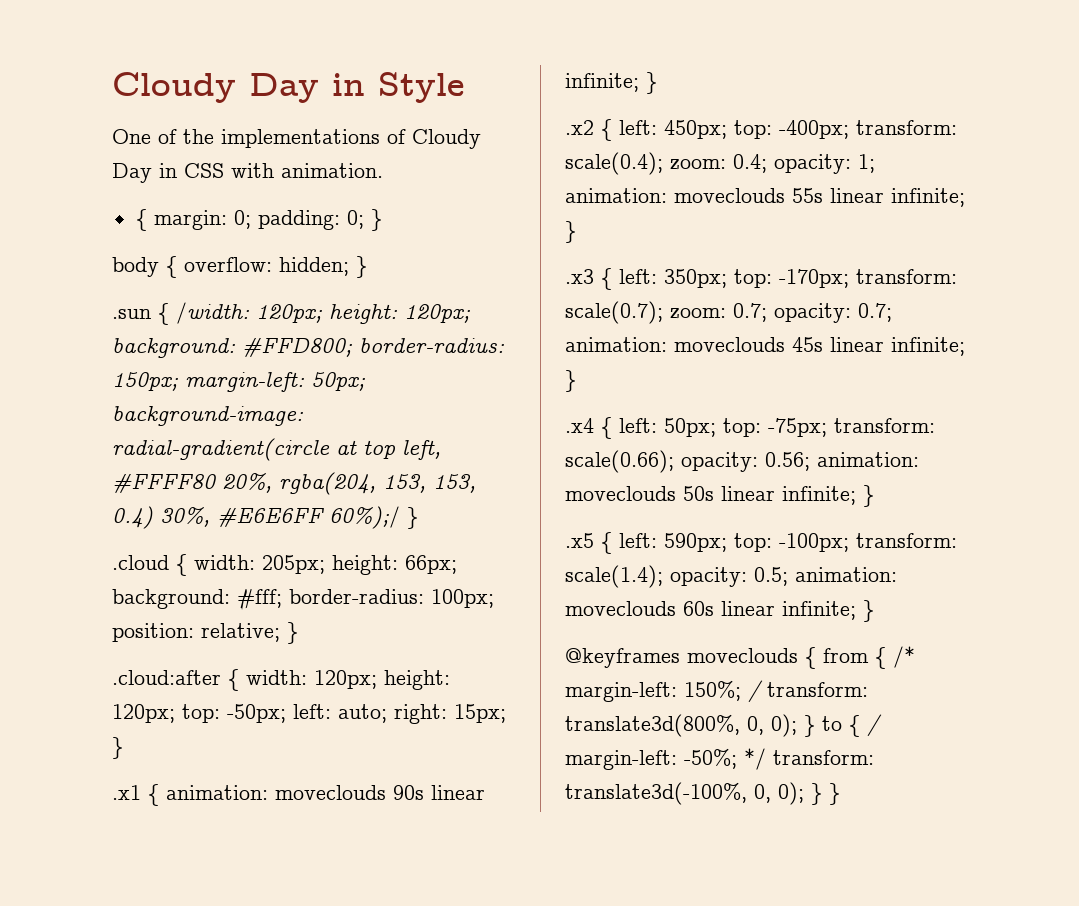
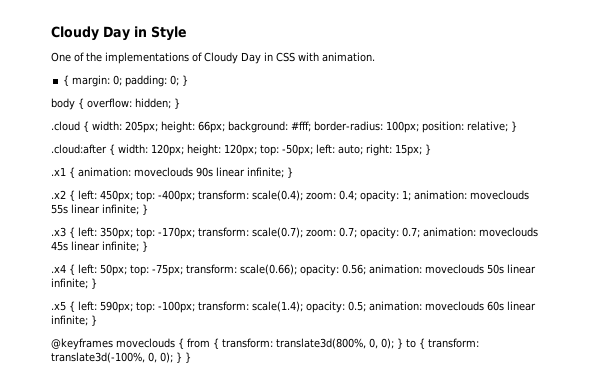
[112,302,471,325] [112,337,505,358] [112,372,366,392] [112,406,304,426] [112,438,441,461] [112,472,476,495] [112,506,418,529] // .sun { /width: 120px; height: 120px; background: #FFD800; border-radius: 150px; margin-left: 50px; background-image: radial-gradient(circle at top left, #FFFF80 20%, rgba(204, 153, 153, 0.4) 30%, #E6E6FF 60%);/ } -> (180, 103) none
[893,646,915,668] [565,680,763,702] /* margin-left: 150%; / -> (219, 343) none
[867,714,882,736] [565,748,766,770] / margin-left: -50%; */ -> (425, 343) none

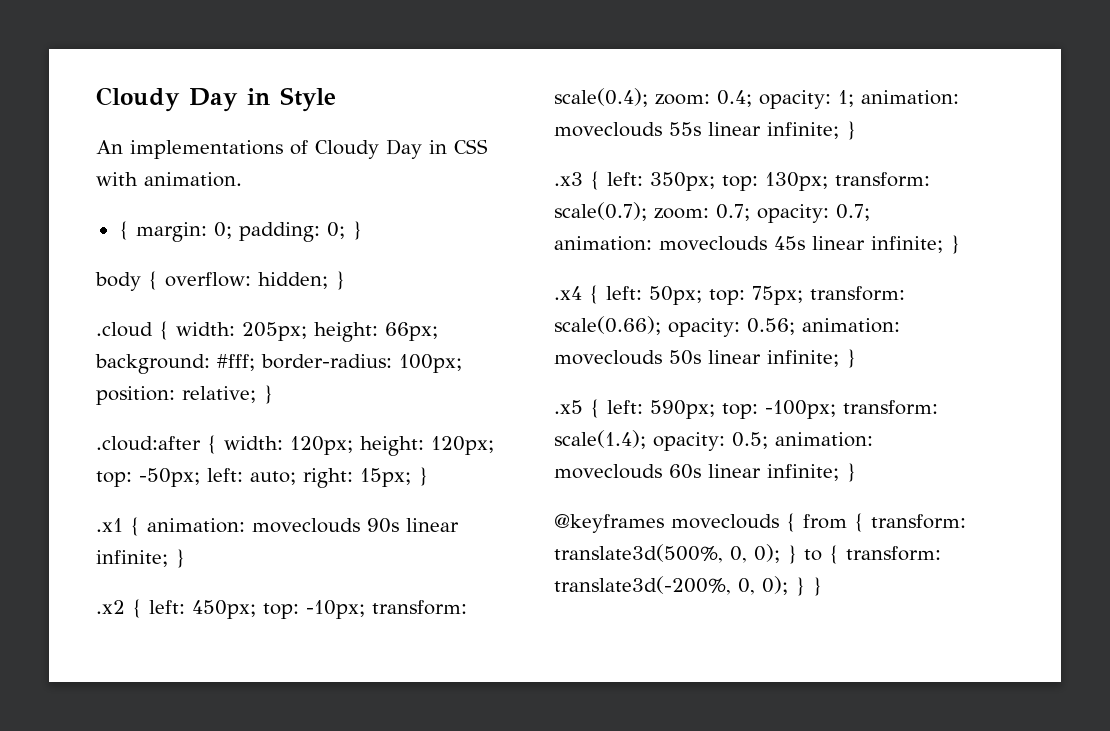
[51,52,102,62] One of the -> [96,140,123,154] An
[158,190,195,202] -400px; -> [306,600,365,619] -10px;
[158,227,195,239] -170px; -> [765,172,828,191] 130px;
[152,264,183,276] -75px; -> [752,286,803,305] 75px;
[276,338,366,349] translate3d(800%, -> [554,544,723,563] translate3d(500%,
[51,352,145,363] translate3d(-100%, -> [554,576,731,595] translate3d(-200%,

